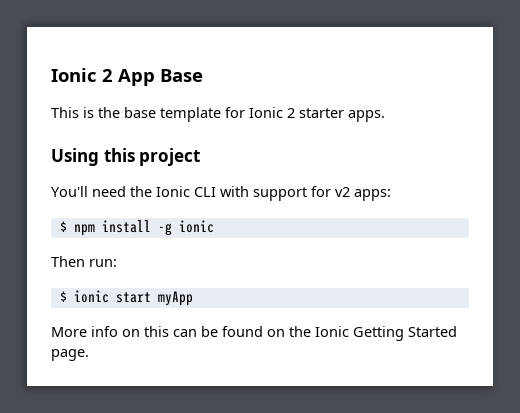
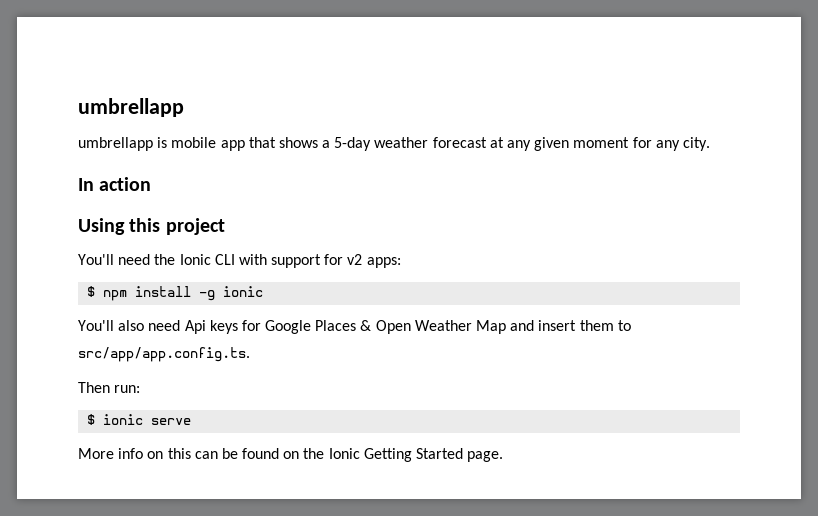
[51,68,203,86] [51,107,385,122] Ionic 2 App Base // This is the base template for Ionic 2 starter apps. -> [78,98,184,117] [78,137,710,151] [78,177,152,191] umbrellapp // umbrellapp is mobile app that shows a 5-day weather forecast at any given moment for any city. // In action
(214, 226) none -> [78,320,631,334] [78,347,250,362] // You'll also need Api keys for Google Places & Open Weather Map and insert them to src/app/app.config.ts.
[115,291,193,306] start myApp -> [151,418,192,425] serve

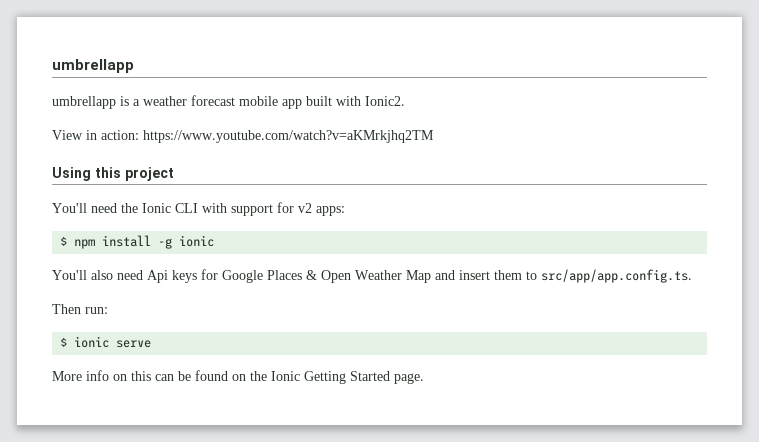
[171,137,710,151] [78,177,152,191] mobile app that shows a 5-day weather forecast at any given moment for any city. // In action -> [133,95,405,109] [52,130,434,143] a weather forecast mobile app built with Ionic2. // View in action: https://www.youtube.com/watch?v=aKMrkjhq2TM

